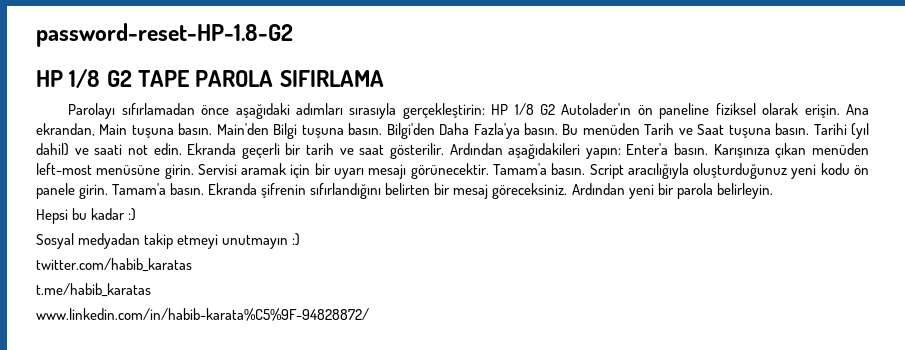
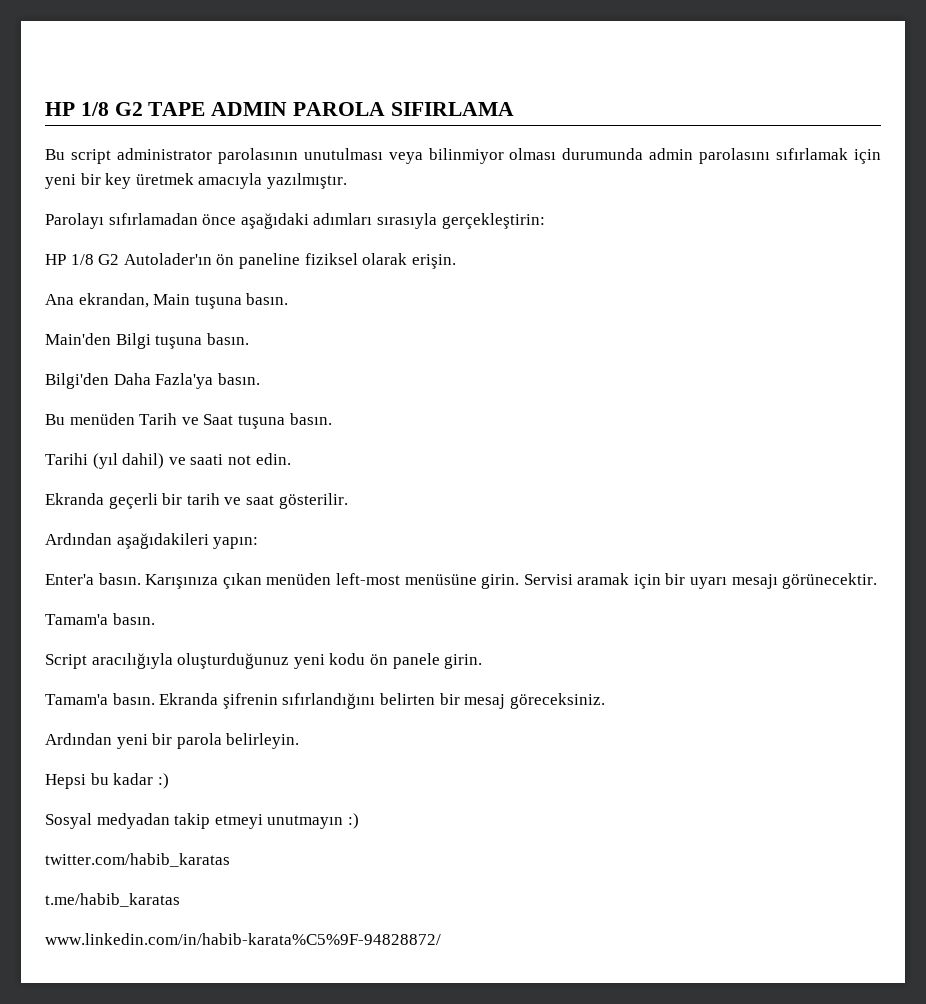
[36,23,293,47] password-reset-HP-1.8-G2 // -> (45, 109) none
(191, 78) none -> [211,102,288,116] ADMIN
(384, 78) none -> [45,148,881,164] [45,173,347,189] // Bu script administrator parolasının unutulması veya bilinmiyor olması durumunda admin parolasını sıfırlamak için yeni bir key üretmek amacıyla yazılmıştır.
(485, 111) none -> (545, 221) //
(840, 111) none -> (456, 261) //
(213, 129) none -> (289, 299) //
(383, 129) none -> (249, 339) //
(558, 129) none -> (260, 379) //
(810, 129) none -> (332, 419) //
(182, 149) none -> (291, 459) //
(444, 151) none -> (348, 501) //
(621, 153) none -> (259, 543) //
[492,163,586,175] Tamam'a basın. -> [45,613,155,625] // Tamam'a basın. //
(109, 191) none -> (483, 661) //
(568, 191) none -> (605, 701) //

